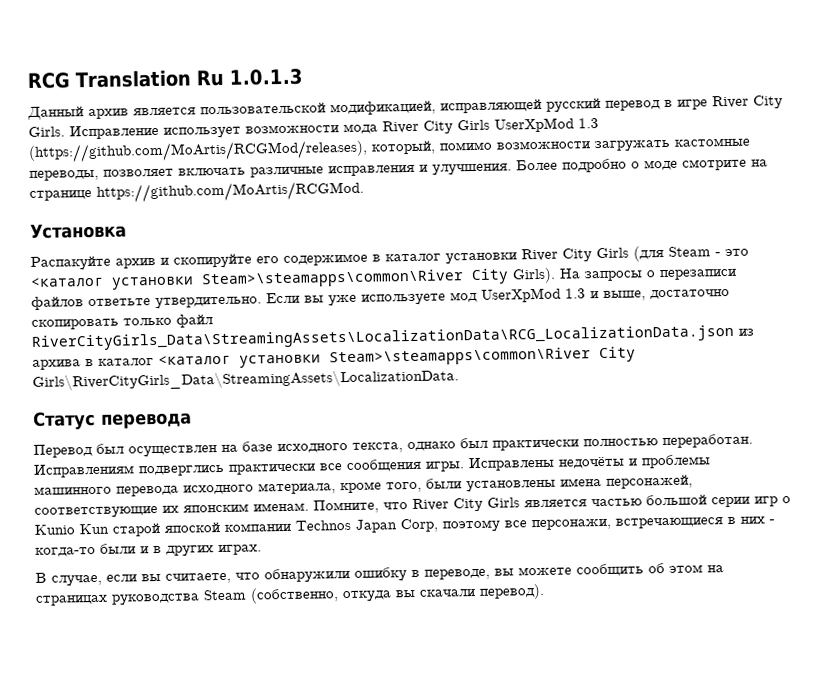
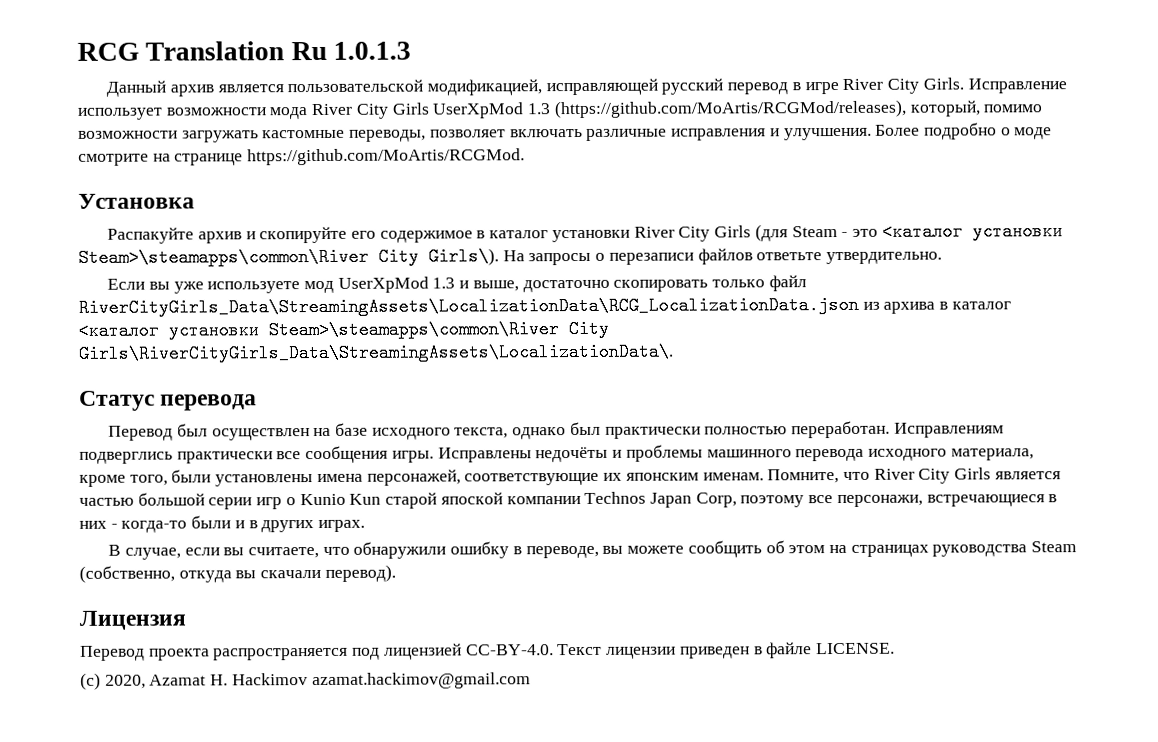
[512,267,556,284] Girls). -> [428,247,499,266] Girls\).
(262, 303) none -> (943, 258) //
[32,368,459,391] Girls\RiverCityGirls_Data\StreamingAssets\LocalizationData. -> [78,342,673,363] Girls\RiverCityGirls_Data\StreamingAssets\LocalizationData\.
(545, 591) none -> [79,610,186,630] [80,642,895,661] [80,672,531,690] // Лицензия // Перевод проекта распространяется под лицензией CC-BY-4.0. Текст лицензии приведен в файле LICENSE. // (c) 2020, Azamat H. Hackimov azamat.hackimov@gmail.com

